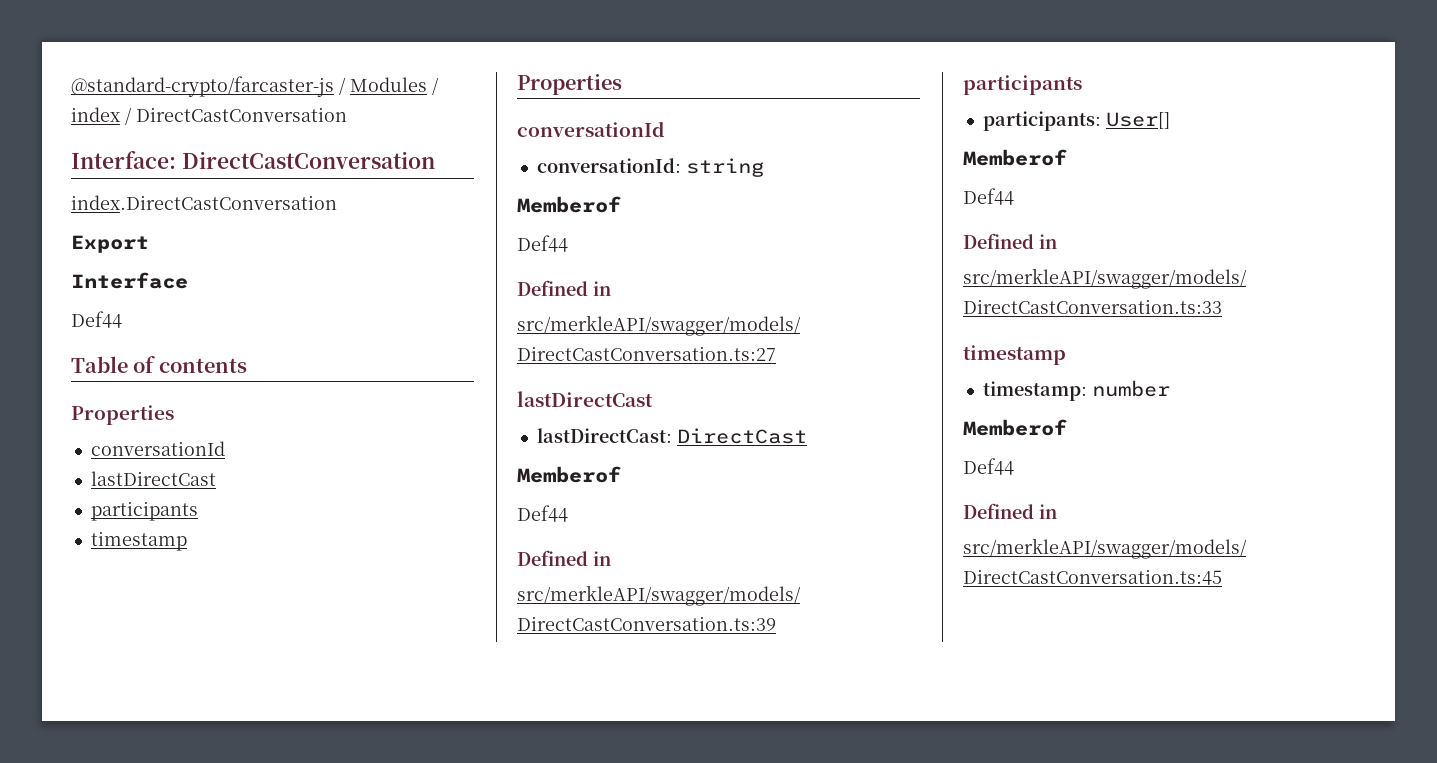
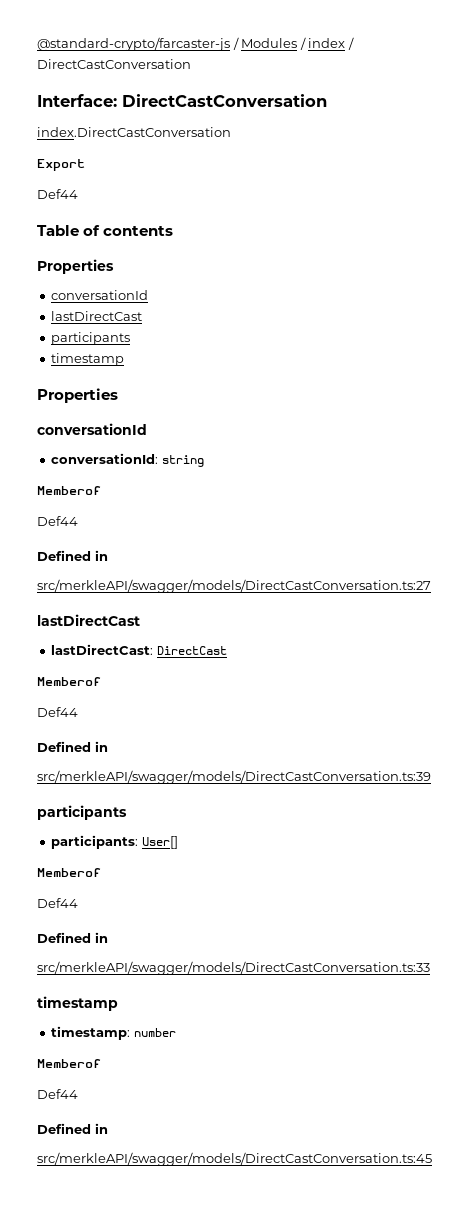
[71,272,188,289] // Interface -> (85, 165) none

